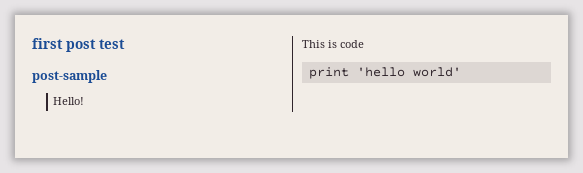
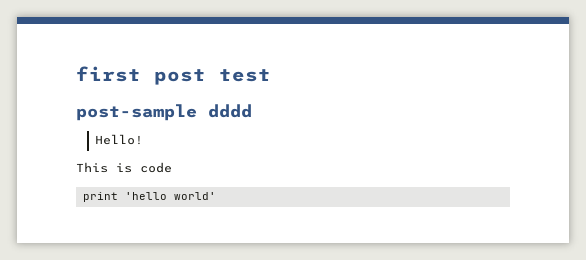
(107, 76) none -> [208,104,252,118] dddd

